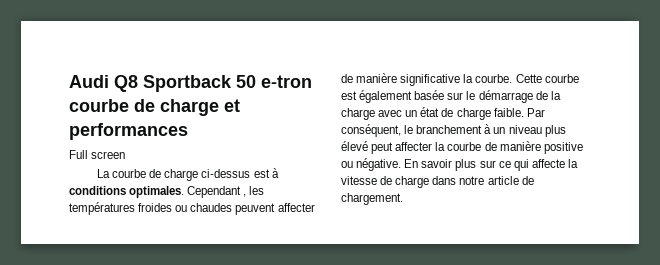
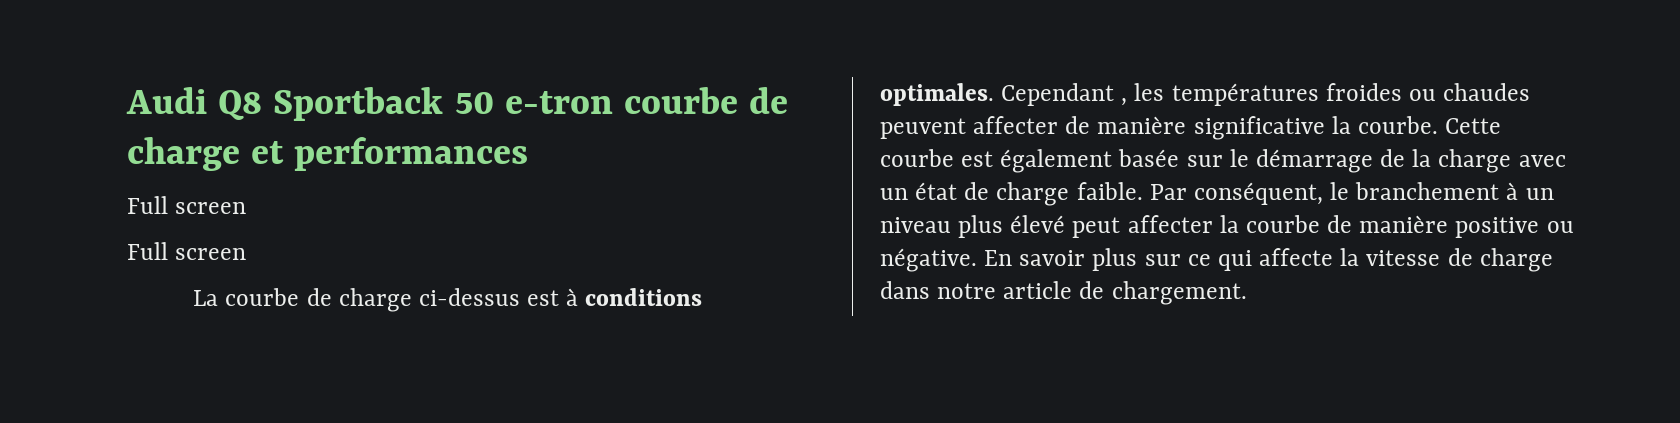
(126, 155) none -> [127,242,247,260] // Full screen

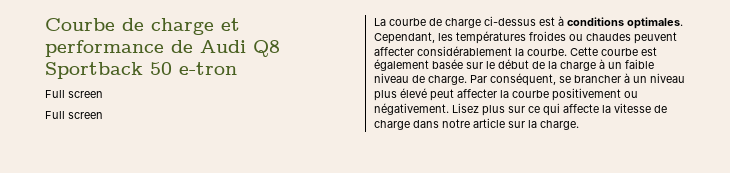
(126, 100) none -> [45,18,240,35] [45,40,193,57] Courbe de charge et performance de
[624,87,789,114] [127,137,529,171] courbe de charge et performances -> (237, 68) none
[1001,83,1128,106] Cependant , -> [374,32,435,44] Cependant,
[1065,116,1325,140] de manière significative -> [417,46,512,56] considérablement
[1255,149,1373,173] démarrage -> [498,59,529,69] début
[1518,155,1566,167] [880,182,1500,206] avec un état de charge faible. Par conséquent, le branchement -> [599,59,654,69] [374,73,621,86] à un faible niveau de charge. Par conséquent, se brancher
[1327,215,1574,238] [880,248,1086,272] de manière positive ou négative. En savoir -> [552,88,638,101] [374,103,479,115] positivement ou négativement. Lisez
[1079,281,1247,305] de chargement. -> [508,120,579,130] sur la charge.

